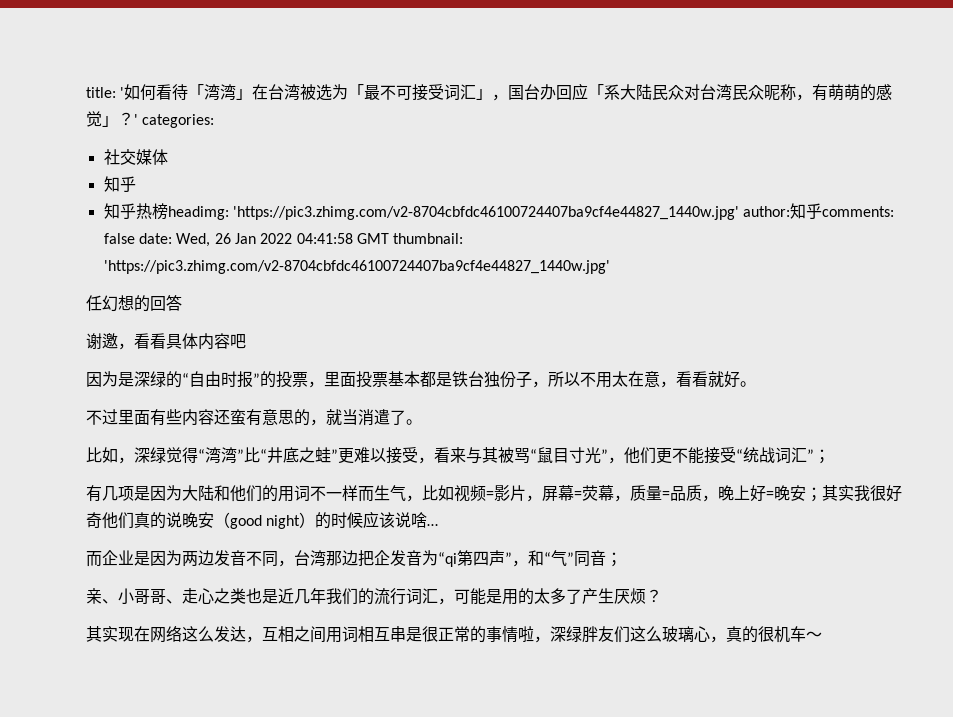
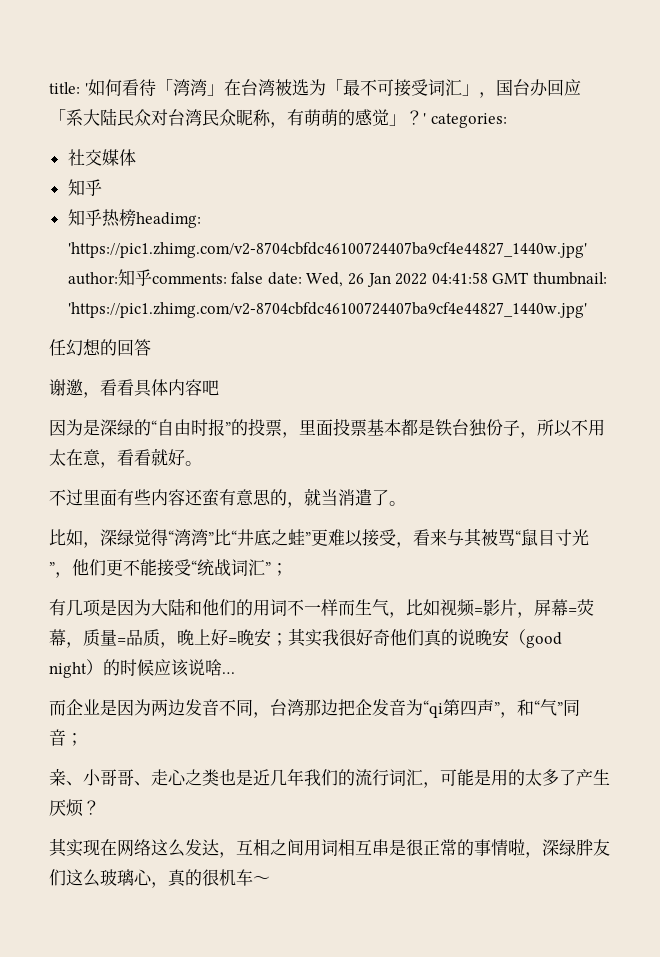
[232,206,739,220] 'https://pic3.zhimg.com/v2-8704cbfdc46100724407ba9cf4e44827_1440w.jpg' -> [67,242,587,258] 'https://pic1.zhimg.com/v2-8704cbfdc46100724407ba9cf4e44827_1440w.jpg'
[103,260,610,274] 'https://pic3.zhimg.com/v2-8704cbfdc46100724407ba9cf4e44827_1440w.jpg' -> [67,302,587,318] 'https://pic1.zhimg.com/v2-8704cbfdc46100724407ba9cf4e44827_1440w.jpg'

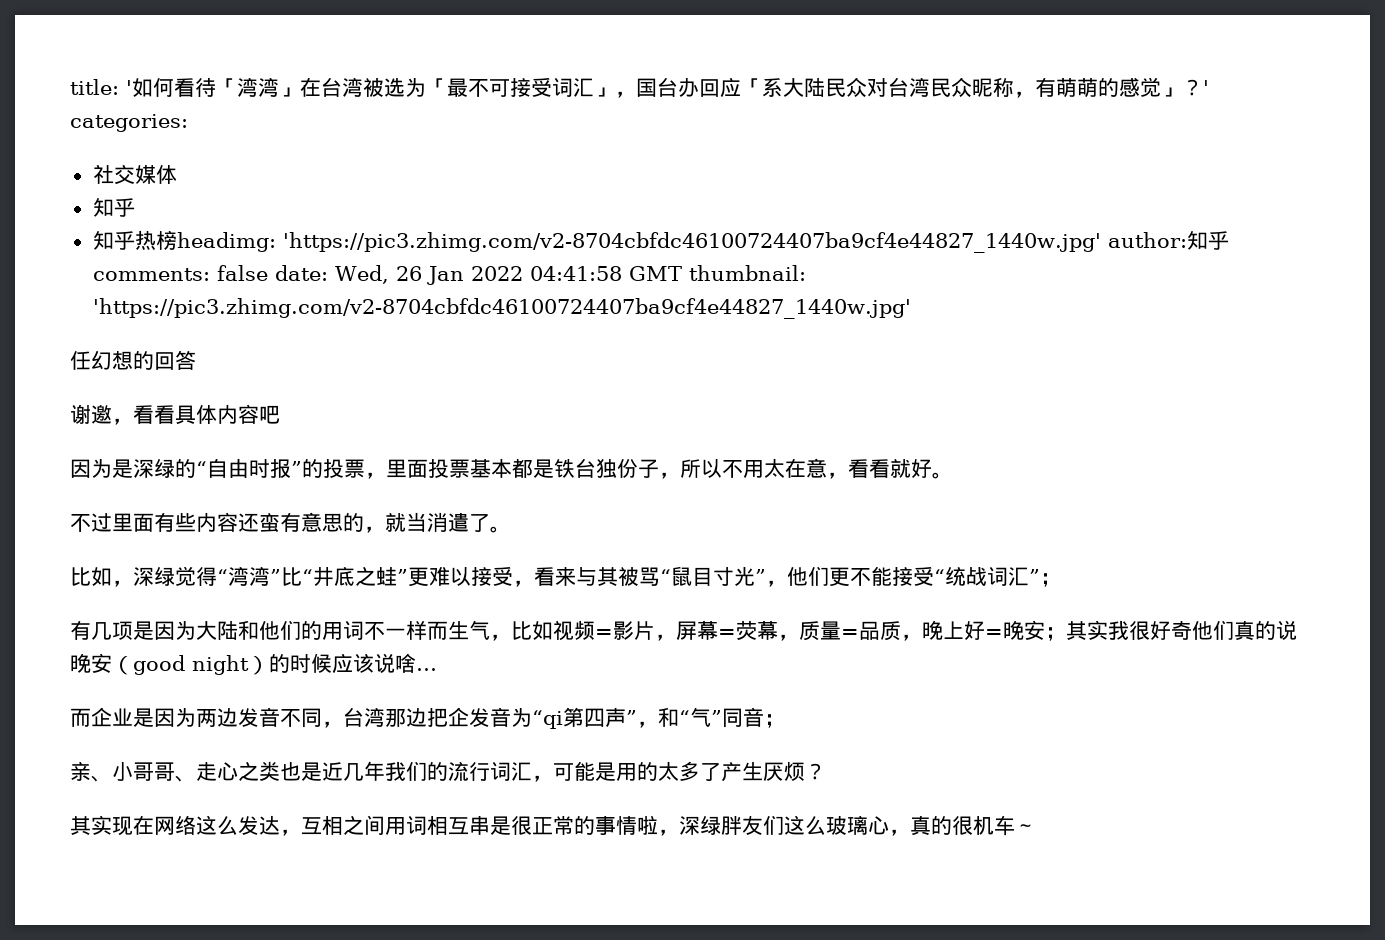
[67,242,587,258] 'https://pic1.zhimg.com/v2-8704cbfdc46100724407ba9cf4e44827_1440w.jpg' -> [282,232,1101,253] 'https://pic3.zhimg.com/v2-8704cbfdc46100724407ba9cf4e44827_1440w.jpg'
[67,302,587,318] 'https://pic1.zhimg.com/v2-8704cbfdc46100724407ba9cf4e44827_1440w.jpg' -> [92,298,911,319] 'https://pic3.zhimg.com/v2-8704cbfdc46100724407ba9cf4e44827_1440w.jpg'

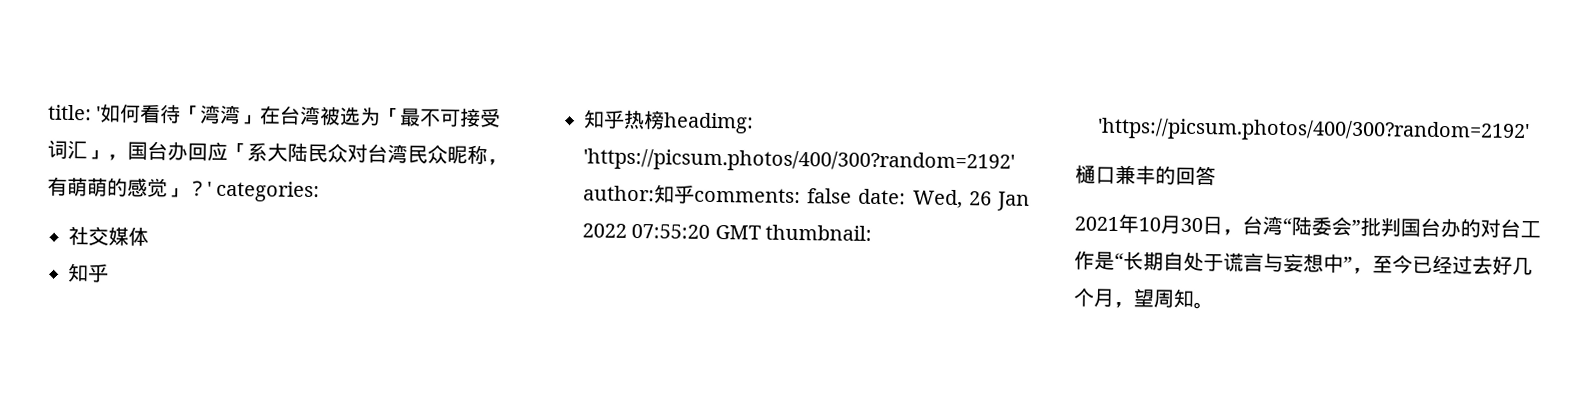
[282,232,1101,253] 'https://pic3.zhimg.com/v2-8704cbfdc46100724407ba9cf4e44827_1440w.jpg' -> [583,148,1015,174] 'https://picsum.photos/400/300?random=2192'
[529,266,622,281] 04:41:58 -> [631,223,711,239] 07:55:20
[92,298,911,319] [70,350,133,370] 'https://pic3.zhimg.com/v2-8704cbfdc46100724407ba9cf4e44827_1440w.jpg' // 任幻想 -> [1097,117,1530,144] [1075,164,1156,186] 'https://picsum.photos/400/300?random=2192' // 樋口兼丰
[70,404,280,425] [70,458,953,479] [70,512,511,533] [70,566,1061,587] [70,620,1297,641] [70,653,437,675] [70,707,785,729] [70,761,826,782] [70,815,1036,836] 谢邀，看看具体内容吧 // 因为是深绿的“自由时报”的投票，里面投票基本都是铁台独份子，所以不用太在意，看看就好。 // 不过里面有些内容还蛮有意思的，就当消遣了。 // 比如，深绿觉得“湾湾”比“井底之蛙”更难以接受，看来与其被骂“鼠目寸光”，他们更不能接受“统战词汇”； // 有几项是因为大陆和他们的用词不一样而生气，比如视频=影片，屏幕=荧幕，质量=品质，晚上好=晚安；其实我很好奇他们真的说晚安（good night）的时候应该说啥… // 而企业是因为两边发音不同，台湾那边把企发音为“qi第四声”，和“气”同音； // 亲、小哥哥、走心之类也是近几年我们的流行词汇，可能是用的太多了产生厌烦？ // 其实现在网络这么发达，互相之间用词相互串是很正常的事情啦，深绿胖友们这么玻璃心，真的很机车～ -> [1074,214,1541,239] [1074,250,1533,276] [1073,287,1214,310] 2021年10月30日，台湾“陆委会”批判国台办的对台工作是“长期自处于谎言与妄想中”，至今已经过去好几个月，望周知。

